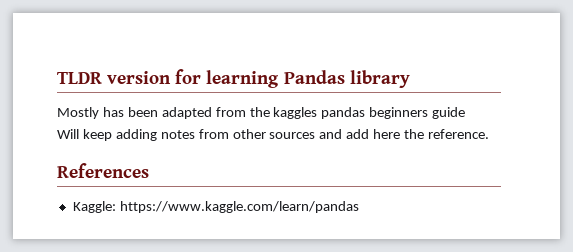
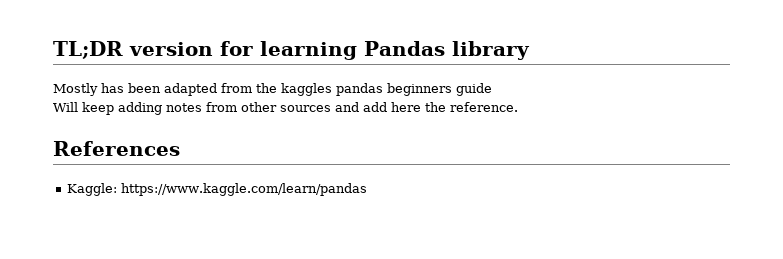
[57,72,102,84] TLDR -> [53,41,123,59] TL;DR

